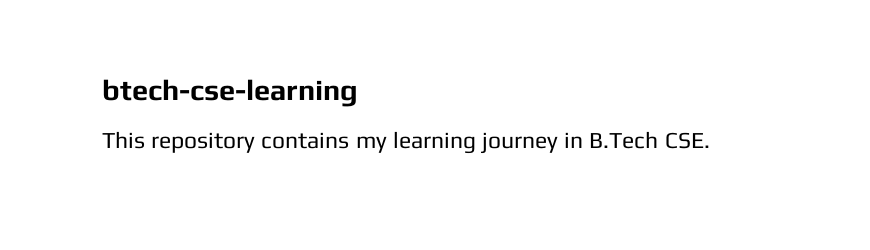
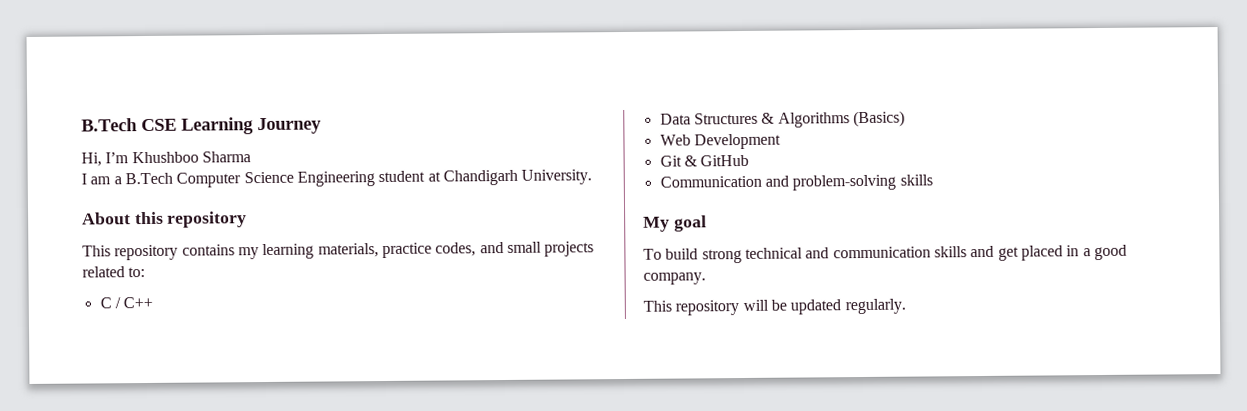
[102,79,358,107] btech-cse-learning -> [81,117,322,135] [81,151,251,167] [81,169,593,188] [82,211,248,228] B.Tech CSE Learning Journey // Hi, I’m Khushboo Sharma // I am a B.Tech Computer Science Engineering student at Chandigarh University. // About this repository
[481,131,710,154] journey in B.Tech CSE. -> [317,241,595,259] [82,266,146,278] [99,296,154,309] [659,110,905,128] [659,133,781,150] [659,154,750,167] [659,174,933,191] [643,215,707,232] [643,244,1127,264] [643,272,706,285] [643,298,906,316] materials, practice codes, and small projects related to: // C / C++ // Data Structures & Algorithms (Basics) // Web Development // Git & GitHub // Communication and problem-solving skills // My goal // To build strong technical and communication skills and get placed in a good company. // This repository will be updated regularly.

